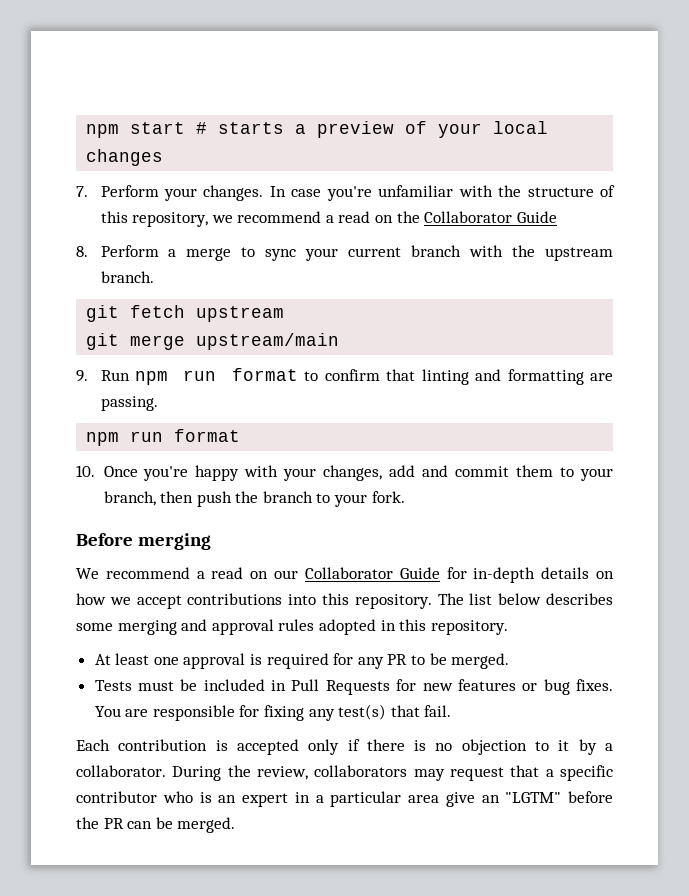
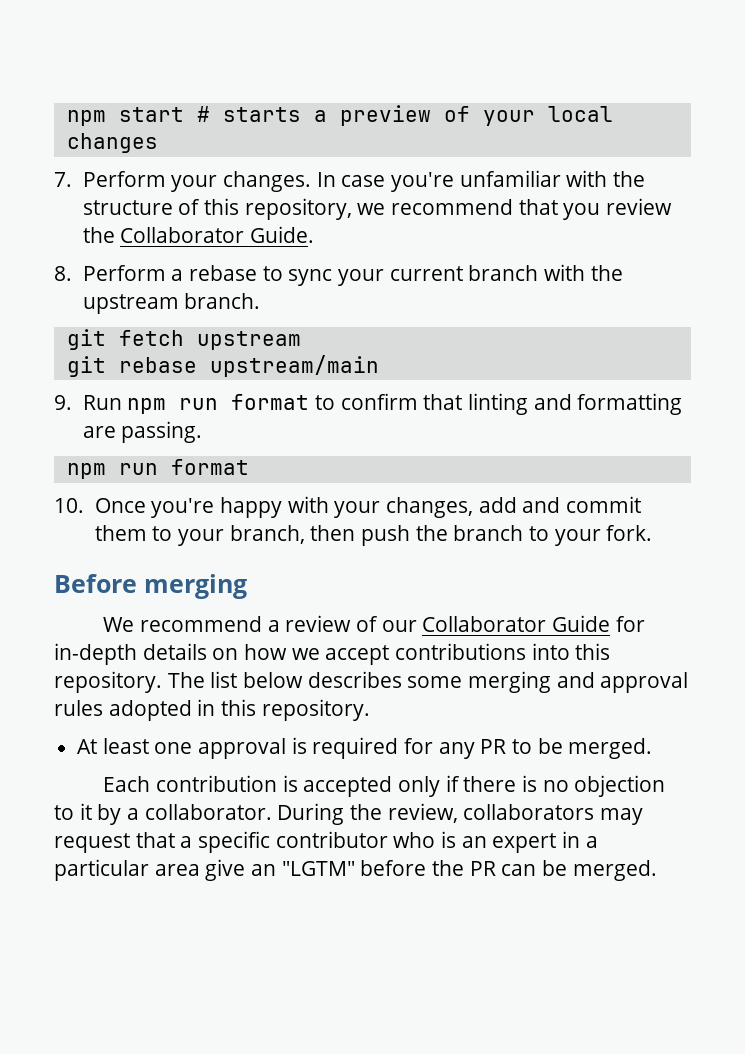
[325,211,394,223] a read on -> [518,198,672,220] that you review
[516,211,557,223] Guide -> [249,226,314,243] Guide.
[186,248,232,261] merge -> [188,265,257,281] rebase
[130,335,186,350] merge -> [118,357,197,373] rebase
[211,567,269,579] read on -> [285,615,378,632] review of
[94,679,613,695] [94,704,452,721] // Tests must be included in Pull Requests for new features or bug fixes. You are responsible for fixing any test(s) that fail. -> (653, 748) none

